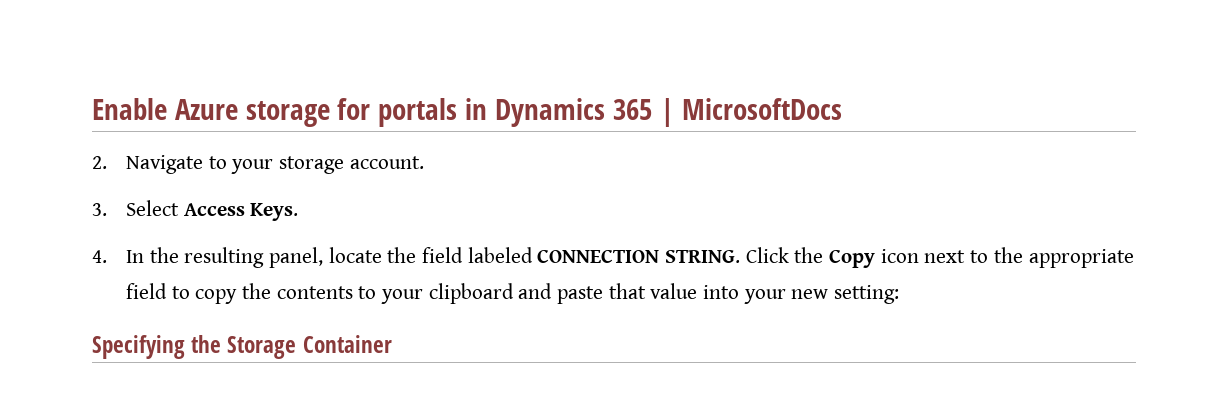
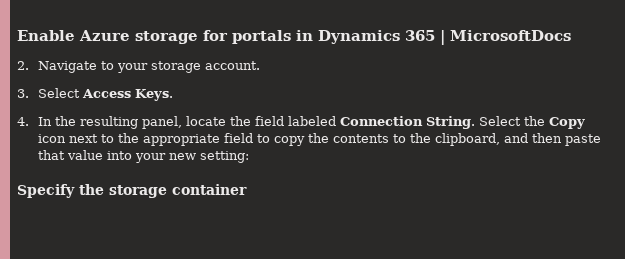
[537,247,789,263] CONNECTION STRING. Click -> [339,116,521,129] Connection String. Select
[381,283,553,304] your clipboard and -> [409,133,562,146] the clipboard, and then
[92,335,392,359] Specifying the Storage Container -> [17,184,247,198] Specify the storage container

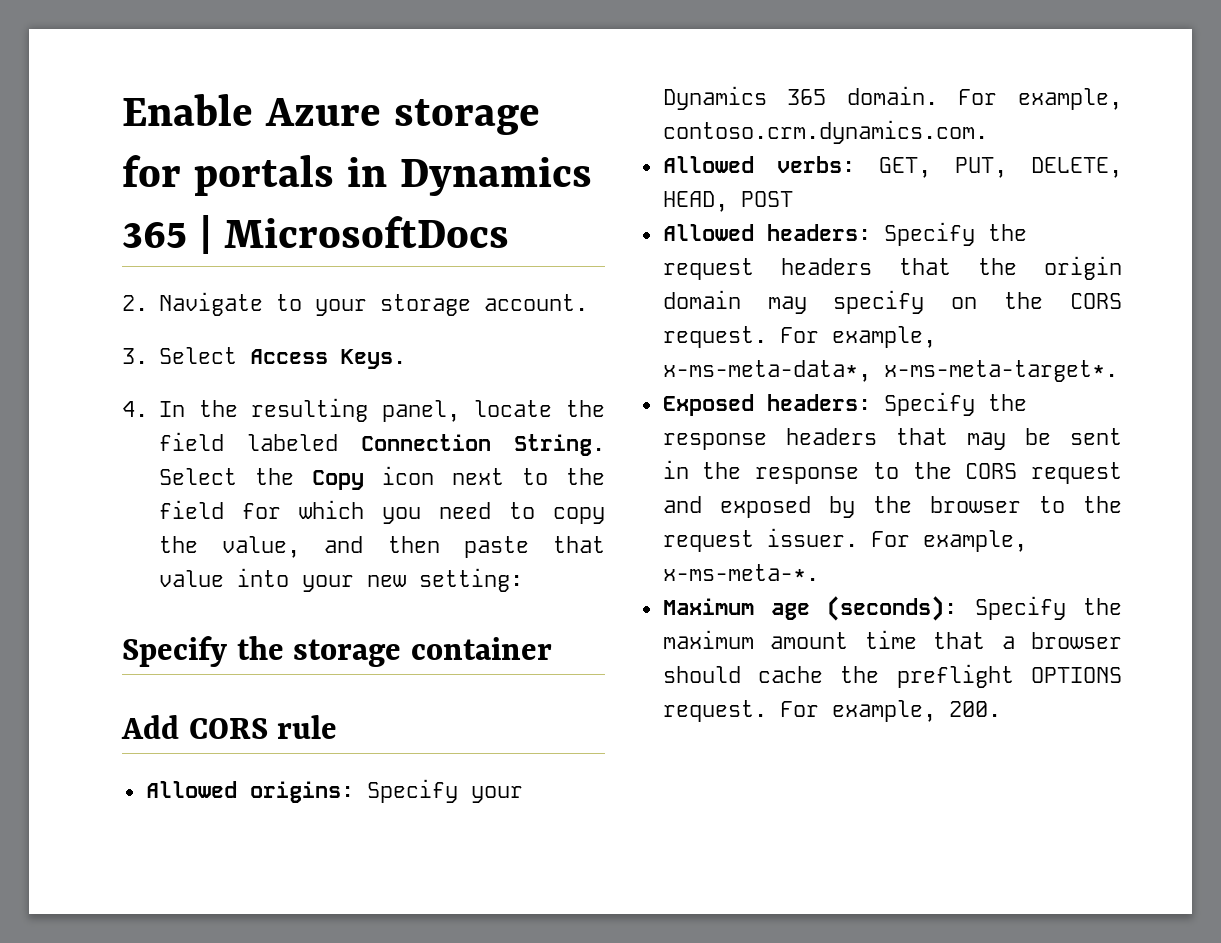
[142,133,500,146] appropriate field to copy the contents to the clipboard, -> [158,500,605,524] [158,536,300,558] field for which you need to copy the value,
(247, 189) none -> [121,715,338,739] [145,779,523,803] [662,86,1122,110] [662,120,988,144] [662,156,1122,178] [662,191,793,212] [662,222,1027,246] [662,256,1122,280] [662,290,1122,314] [662,326,936,348] [662,360,1118,382] [662,392,1027,416] [662,428,1122,450] [662,460,1122,484] [662,496,1122,518] [662,528,1027,552] [662,564,819,581] [662,596,1122,621] [662,630,1122,649] [662,664,1122,688] [662,700,1001,722] // Add CORS rule // Allowed origins: Specify your Dynamics 365 domain. For example, contoso.crm.dynamics.com. // Allowed verbs: GET, PUT, DELETE, HEAD, POST // Allowed headers: Specify the request headers that the origin domain may specify on the CORS request. For example, x-ms-meta-data*, x-ms-meta-target*. // Exposed headers: Specify the response headers that may be sent in the response to the CORS request and exposed by the browser to the request issuer. For example, x-ms-meta-*. // Maximum age (seconds): Specify the maximum amount time that a browser should cache the preflight OPTIONS request. For example, 200.

